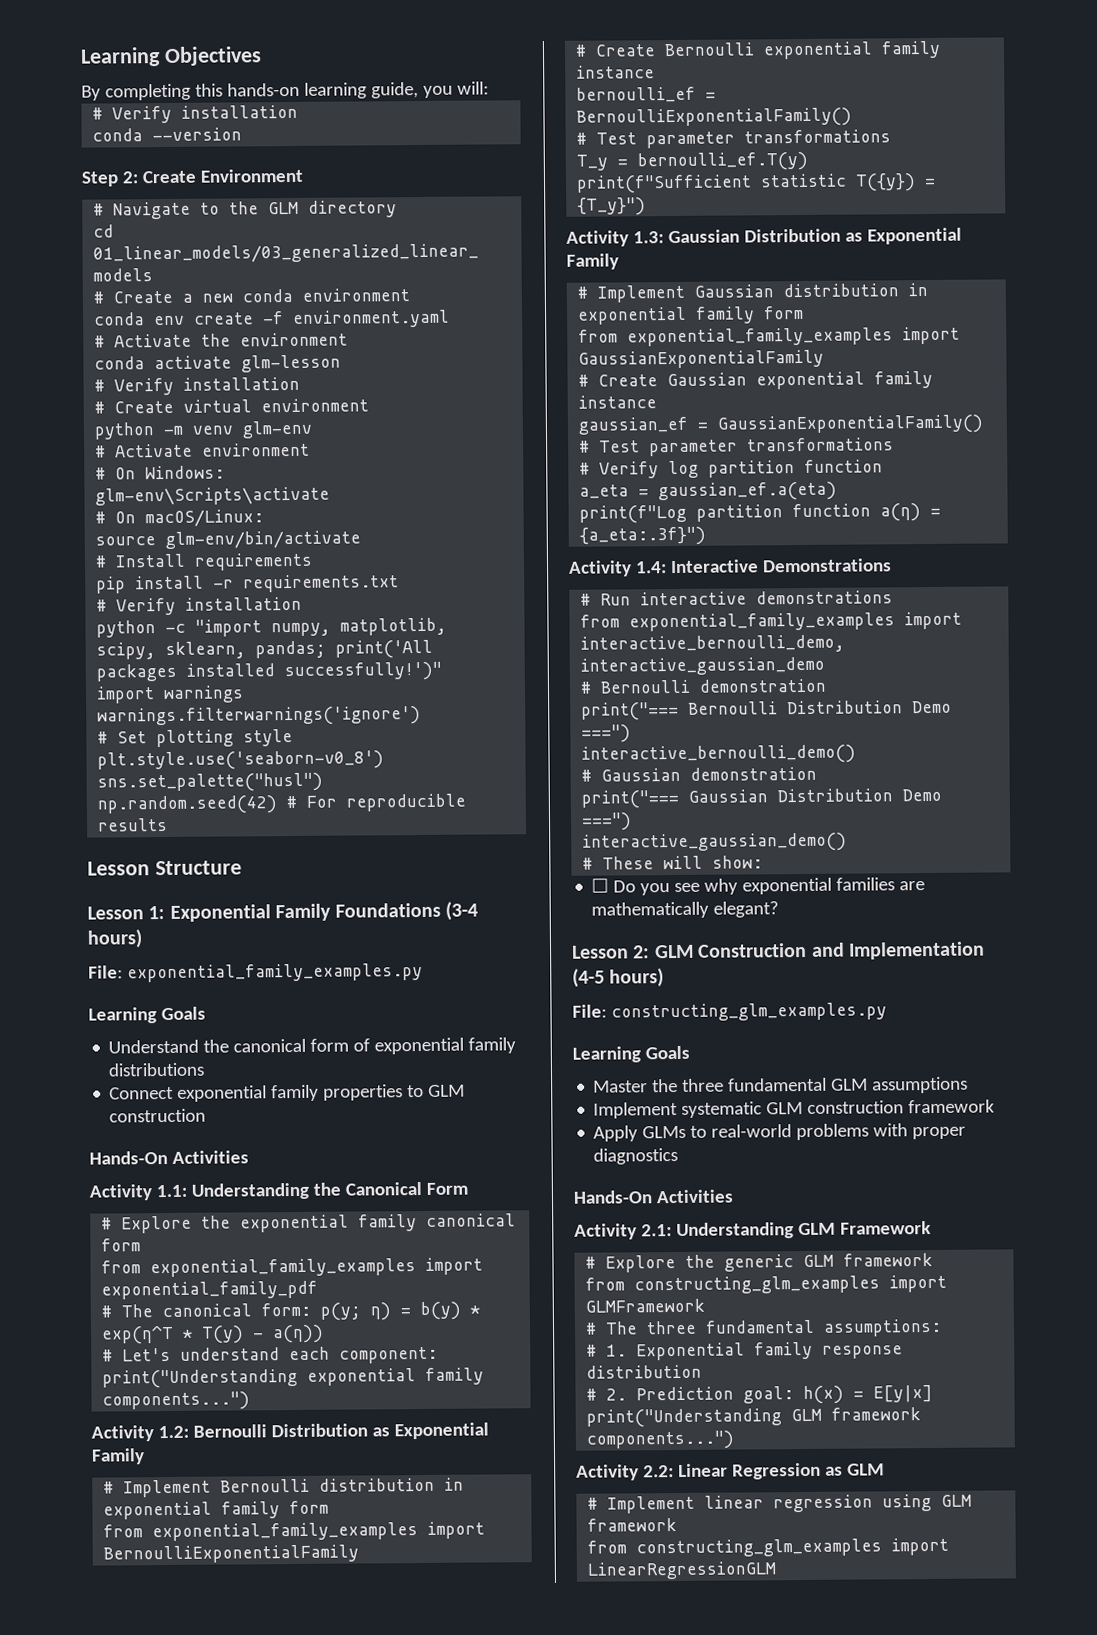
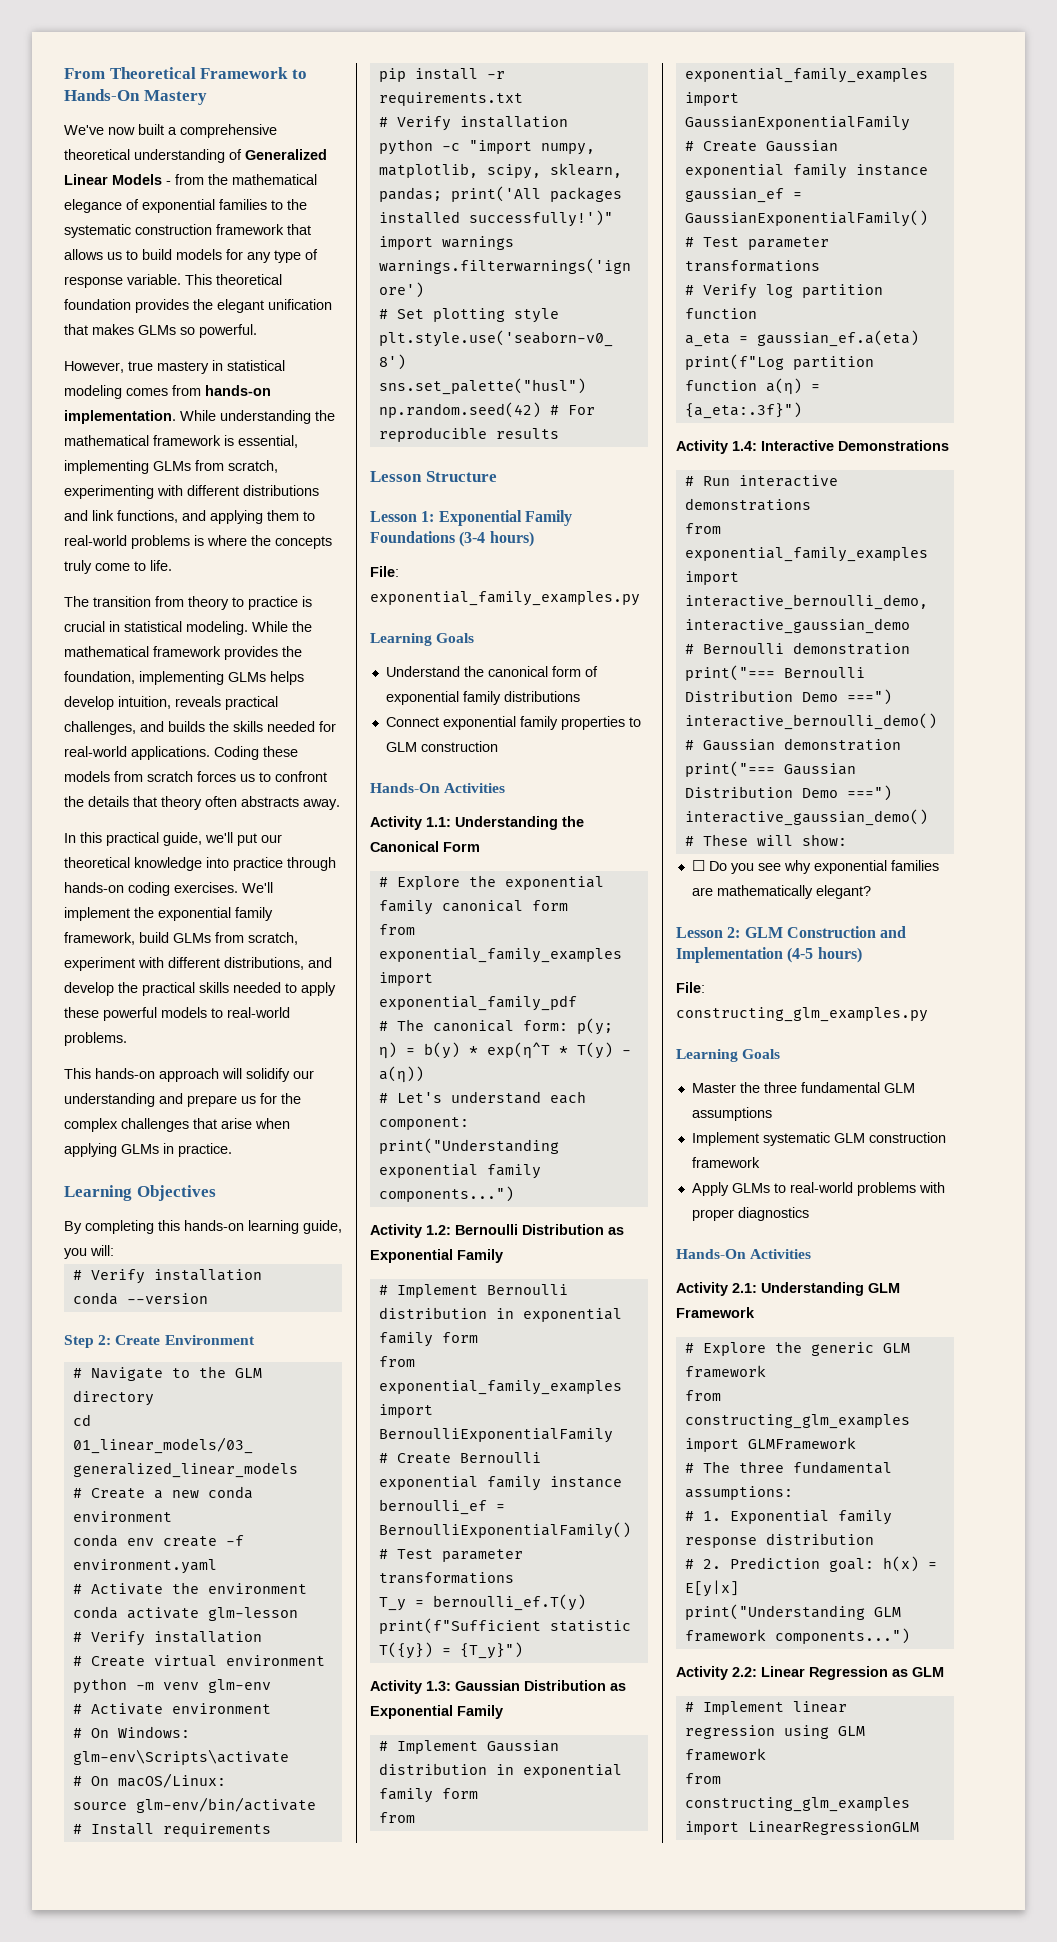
(80, 57) none -> [64,67,307,79] [64,89,207,105] [64,124,277,138] [64,149,327,163] [64,174,317,185] [64,199,307,213] [64,224,311,238] [64,249,318,263] [64,274,282,288] [64,299,332,313] [64,324,257,338] [64,360,285,374] [64,385,271,399] [64,410,335,424] [64,435,298,448] [64,460,278,474] [64,485,319,499] [64,510,315,524] [64,535,332,549] [64,560,172,574] [64,596,312,610] [64,621,312,635] [64,646,302,660] [64,671,304,685] [64,696,278,710] [64,721,336,735] [64,746,298,760] [64,771,327,782] [64,796,340,810] [64,832,282,846] [64,857,336,871] [64,882,273,896] [64,907,273,921] [64,932,298,945] [64,957,332,971] [64,982,336,996] [64,1007,290,1021] [64,1032,127,1046] [64,1068,314,1082] [64,1093,301,1107] [64,1118,290,1132] [64,1143,232,1157] From Theoretical Framework to Hands-On Mastery // We've now built a comprehensive theoretical understanding of Generalized Linear Models - from the mathematical elegance of exponential families to the systematic construction framework that allows us to build models for any type of response variable. This theoretical foundation provides the elegant unification that makes GLMs so powerful. // However, true mastery in statistical modeling comes from hands-on implementation. While understanding the mathematical framework is essential, implementing GLMs from scratch, experimenting with different distributions and link functions, and applying them to real-world problems is where the concepts truly come to life. // The transition from theory to practice is crucial in statistical modeling. While the mathematical framework provides the foundation, implementing GLMs helps develop intuition, reveals practical challenges, and builds the skills needed for real-world applications. Coding these models from scratch forces us to confront the details that theory often abstracts away. // In this practical guide, we'll put our theoretical knowledge into practice through hands-on coding exercises. We'll implement the exponential family framework, build GLMs from scratch, experiment with different distributions, and develop the practical skills needed to apply these powerful models to real-world problems. // This hands-on approach will solidify our understanding and prepare us for the complex challenges that arise when applying GLMs in practice. //

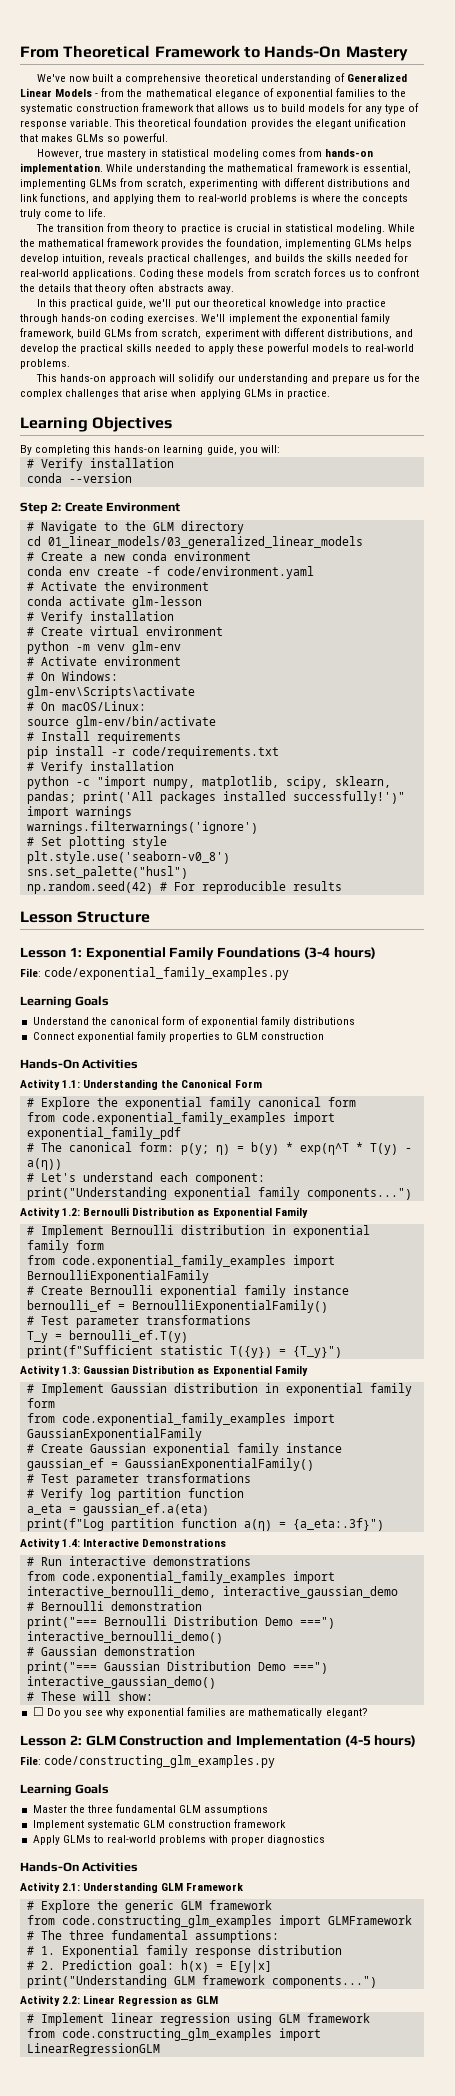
[72,1559,217,1574] environment.yaml -> [166,566,314,579] code/environment.yaml
[378,92,523,106] requirements.txt -> [131,746,279,759] code/requirements.txt
[370,591,640,606] exponential_family_examples.py -> [44,967,290,980] code/exponential_family_examples.py
[378,948,622,963] exponential_family_examples -> [61,1112,286,1125] code.exponential_family_examples
[378,1380,622,1395] exponential_family_examples -> [61,1255,286,1268] code.exponential_family_examples
[684,68,928,83] exponential_family_examples -> [61,1413,286,1426] code.exponential_family_examples
[684,547,928,562] exponential_family_examples -> [61,1571,286,1584] code.exponential_family_examples
[676,1007,928,1022] constructing_glm_examples.py -> [44,1755,276,1768] code/constructing_glm_examples.py
[684,1414,910,1429] constructing_glm_examples -> [61,1915,272,1928] code.constructing_glm_examples
[684,1797,910,1812] constructing_glm_examples -> [61,2028,272,2041] code.constructing_glm_examples

